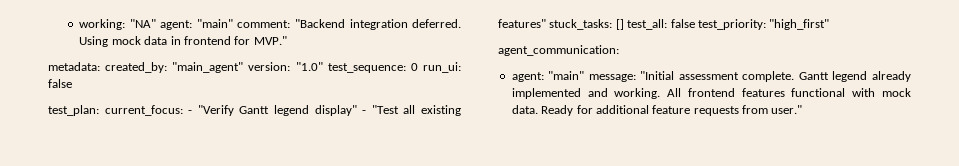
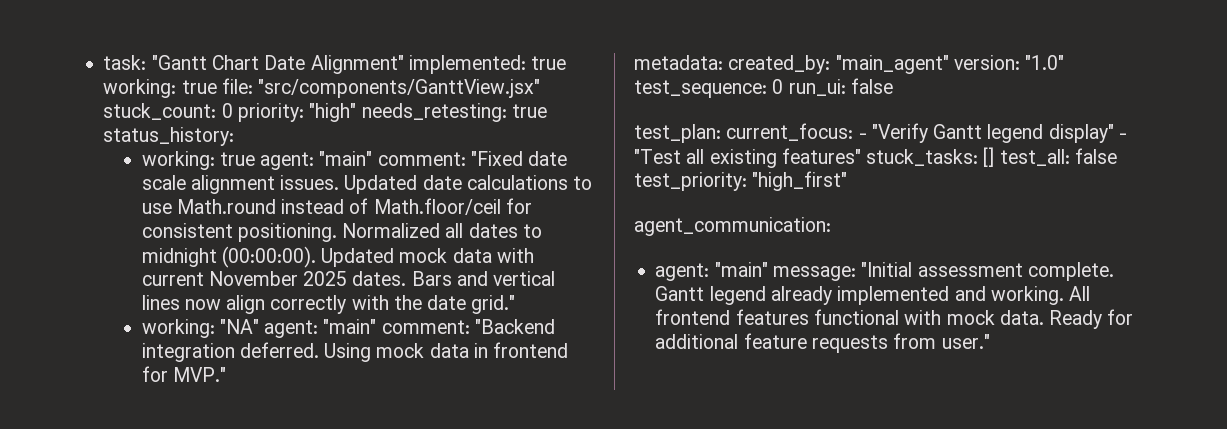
(79, 24) none -> [103,55,567,74] [103,78,541,98] [103,103,547,122] [103,127,235,146] [141,151,568,170] [141,175,593,194] [141,198,532,215] [141,223,542,242] [141,246,534,268] [141,271,556,286] [141,295,516,314] task: "Gantt Chart Date Alignment" implemented: true working: true file: "src/components/GanttView.jsx" stuck_count: 0 priority: "high" needs_retesting: true status_history: // working: true agent: "main" comment: "Fixed date scale alignment issues. Updated date calculations to use Math.round instead of Math.floor/ceil for consistent positioning. Normalized all dates to midnight (00:00:00). Updated mock data with current November 2025 dates. Bars and vertical lines now align correctly with the date grid." //

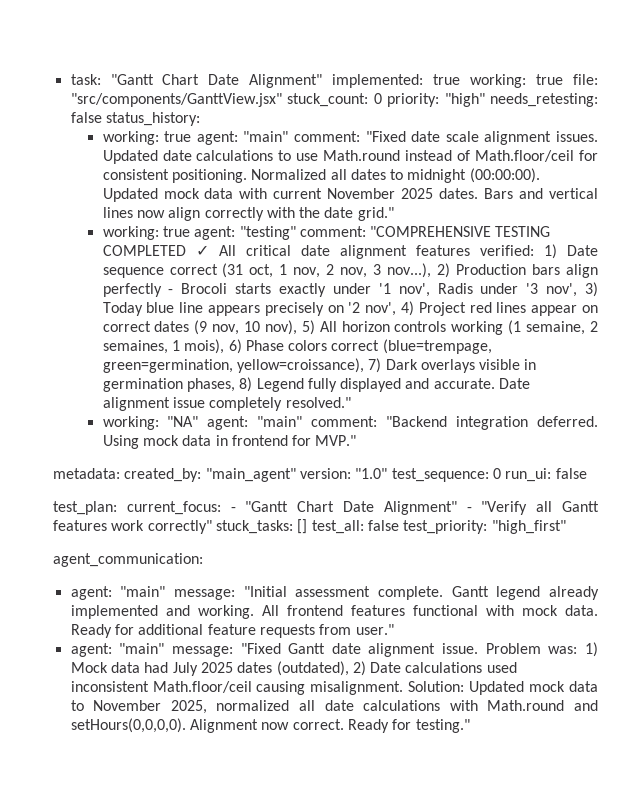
[511,104,547,118] true -> [70,112,102,123] false
(516, 304) none -> [102,226,551,240] [102,244,598,259] [102,263,598,278] [102,282,598,297] [102,301,598,316] [102,320,599,335] [102,339,492,354] [102,358,537,373] [102,377,531,392] [102,397,351,411] // working: true agent: "testing" comment: "COMPREHENSIVE TESTING COMPLETED ✓ All critical date alignment features verified: 1) Date sequence correct (31 oct, 1 nov, 2 nov, 3 nov...), 2) Production bars align perfectly - Brocoli starts exactly under '1 nov', Radis under '3 nov', 3) Today blue line appears precisely on '2 nov', 4) Project red lines appear on correct dates (9 nov, 10 nov), 5) All horizon controls working (1 semaine, 2 semaines, 1 mois), 6) Phase colors correct (blue=trempage, green=germination, yellow=croissance), 7) Dark overlays visible in germination phases, 8) Legend fully displayed and accurate. Date alignment issue completely resolved."
[871,123,1127,143] [634,148,861,168] "Verify Gantt legend display" - "Test all existing features" -> [245,501,600,515] [53,520,212,534] "Gantt Chart Date Alignment" - "Verify all Gantt features work correctly"
(990, 341) none -> [70,642,598,657] [70,661,517,676] [70,681,598,695] [70,700,599,714] [70,718,470,733] // agent: "main" message: "Fixed Gantt date alignment issue. Problem was: 1) Mock data had July 2025 dates (outdated), 2) Date calculations used inconsistent Math.floor/ceil causing misalignment. Solution: Updated mock data to November 2025, normalized all date calculations with Math.round and setHours(0,0,0,0). Alignment now correct. Ready for testing."

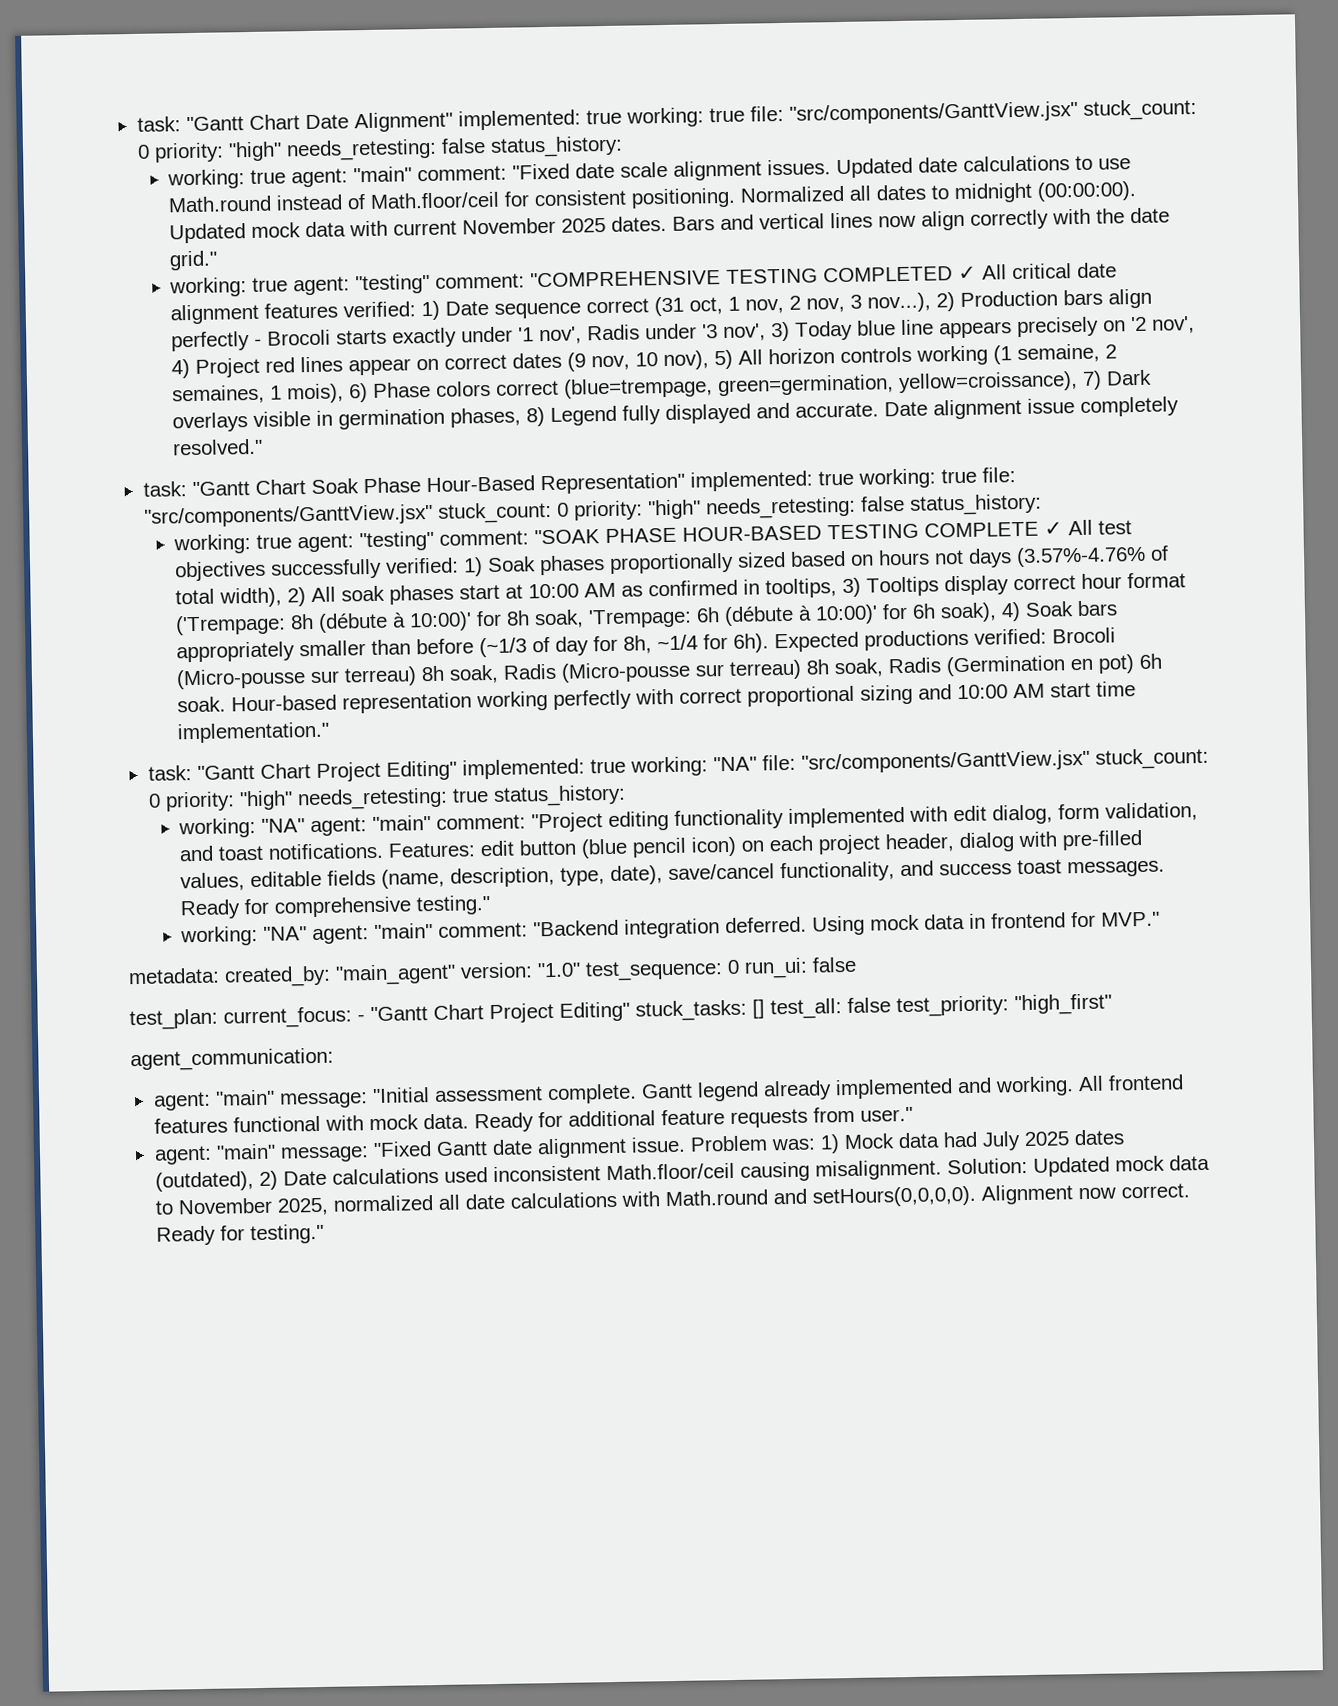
(351, 402) none -> [142,467,1016,497] [143,493,1042,528] [173,519,1133,555] [175,545,1170,582] [175,572,1187,608] [175,600,1119,636] [176,627,1117,663] [176,653,1163,690] [177,681,1137,714] [177,721,331,744] [147,747,1209,782] [147,784,626,812] [178,802,1199,839] [179,829,1143,862] [180,859,1166,892] [180,895,492,920] // task: "Gantt Chart Soak Phase Hour-Based Representation" implemented: true working: true file: "src/components/GanttView.jsx" stuck_count: 0 priority: "high" needs_retesting: false status_history: // working: true agent: "testing" comment: "SOAK PHASE HOUR-BASED TESTING COMPLETE ✓ All test objectives successfully verified: 1) Soak phases proportionally sized based on hours not days (3.57%-4.76% of total width), 2) All soak phases start at 10:00 AM as confirmed in tooltips, 3) Tooltips display correct hour format ('Trempage: 8h (débute à 10:00)' for 8h soak, 'Trempage: 6h (débute à 10:00)' for 6h soak), 4) Soak bars appropriately smaller than before (~1/3 of day for 8h, ~1/4 for 6h). Expected productions verified: Brocoli (Micro-pousse sur terreau) 8h soak, Radis (Micro-pousse sur terreau) 8h soak, Radis (Germination en pot) 6h soak. Hour-based representation working perfectly with correct proportional sizing and 10:00 AM start time implementation." // task: "Gantt Chart Project Editing" implemented: true working: "NA" file: "src/components/GanttView.jsx" stuck_count: 0 priority: "high" needs_retesting: true status_history: // working: "NA" agent: "main" comment: "Project editing functionality implemented with edit dialog, form validation, and toast notifications. Features: edit button (blue pencil icon) on each project header, dialog with pre-filled values, editable fields (name, description, type, date), save/cancel functionality, and success toast messages. Ready for comprehensive testing."
[343,501,600,515] [53,520,212,534] Date Alignment" - "Verify all Gantt features work correctly" -> [489,1001,630,1024] Project Editing"

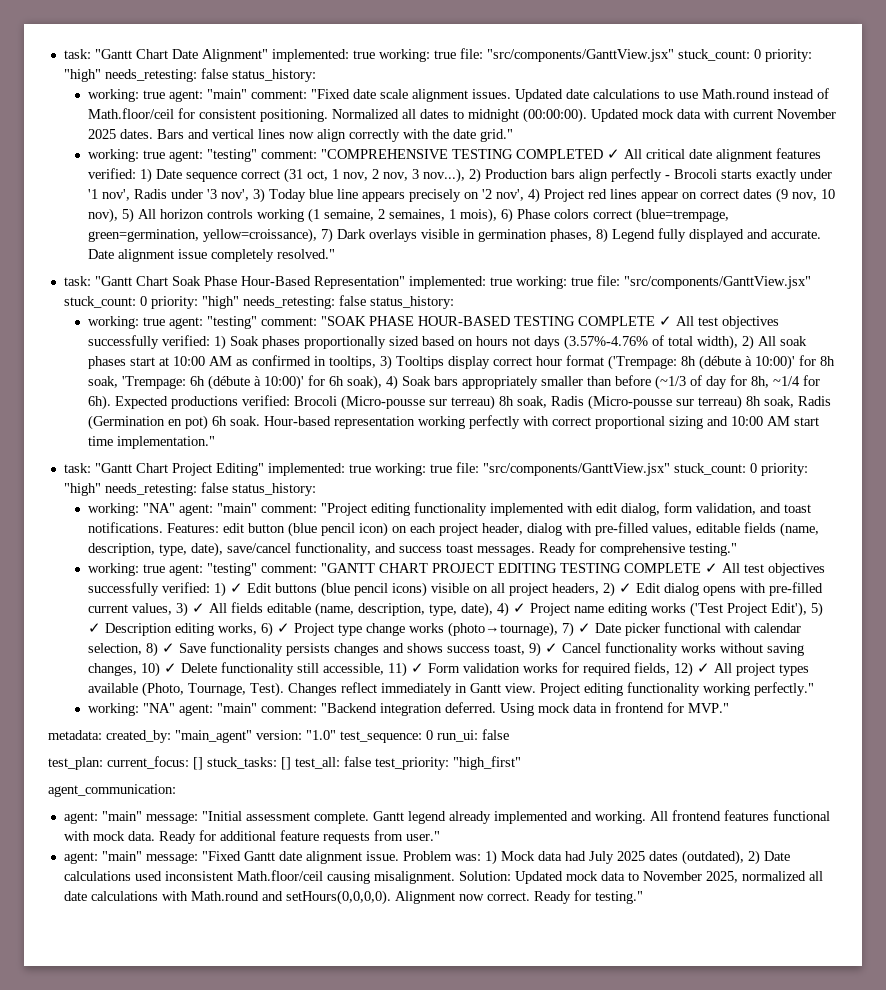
[712,747,1209,774] [147,787,489,812] "NA" file: "src/components/GanttView.jsx" stuck_count: 0 priority: "high" needs_retesting: true -> [429,462,808,476] [63,482,228,496] true file: "src/components/GanttView.jsx" stuck_count: 0 priority: "high" needs_retesting: false
(492, 905) none -> [88,563,826,576] [88,582,824,597] [88,602,824,617] [88,622,802,637] [88,642,805,657] [88,662,810,677] [88,682,815,697] // working: true agent: "testing" comment: "GANTT CHART PROJECT EDITING TESTING COMPLETE ✓ All test objectives successfully verified: 1) ✓ Edit buttons (blue pencil icons) visible on all project headers, 2) ✓ Edit dialog opens with pre-filled current values, 3) ✓ All fields editable (name, description, type, date), 4) ✓ Project name editing works ('Test Project Edit'), 5) ✓ Description editing works, 6) ✓ Project type change works (photo→tournage), 7) ✓ Date picker functional with calendar selection, 8) ✓ Save functionality persists changes and shows success toast, 9) ✓ Cancel functionality works without saving changes, 10) ✓ Delete functionality still accessible, 11) ✓ Form validation works for required fields, 12) ✓ All project types available (Photo, Tournage, Test). Changes reflect immediately in Gantt view. Project editing functionality working perfectly."
[357,1001,630,1024] - "Gantt Chart Project Editing" -> [193,757,203,770] []

